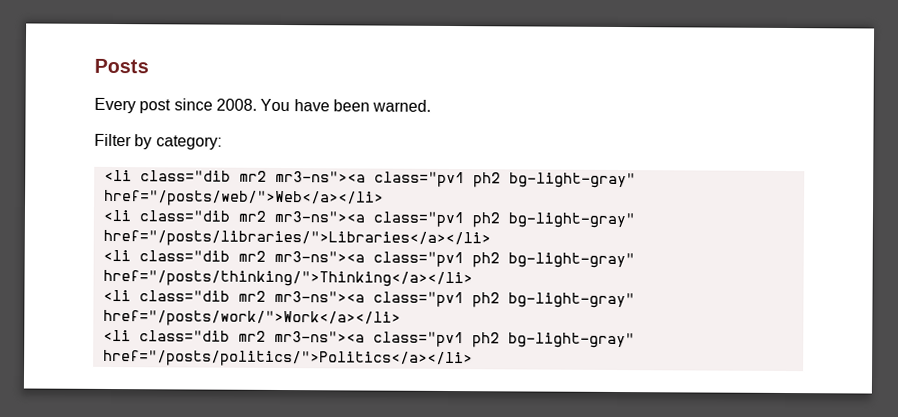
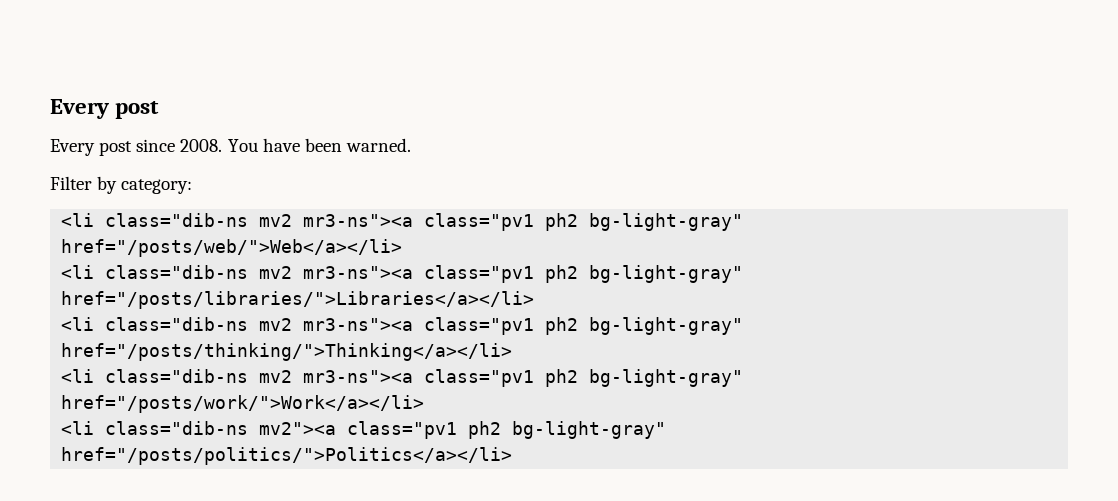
[94,58,149,74] Posts -> [50,99,160,119] Every post
[139,170,267,182] class="dib mr2 -> [105,213,293,227] class="dib-ns mv2
[138,210,266,222] class="dib mr2 -> [105,265,293,279] class="dib-ns mv2
[138,250,266,262] class="dib mr2 -> [105,317,293,331] class="dib-ns mv2
[138,290,266,302] class="dib mr2 -> [105,369,293,383] class="dib-ns mv2
[138,330,365,343] class="dib mr2 mr3-ns"><a -> [105,421,337,435] class="dib-ns mv2"><a

